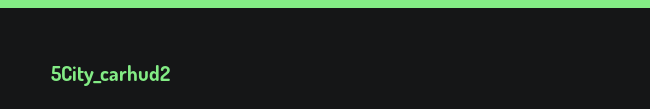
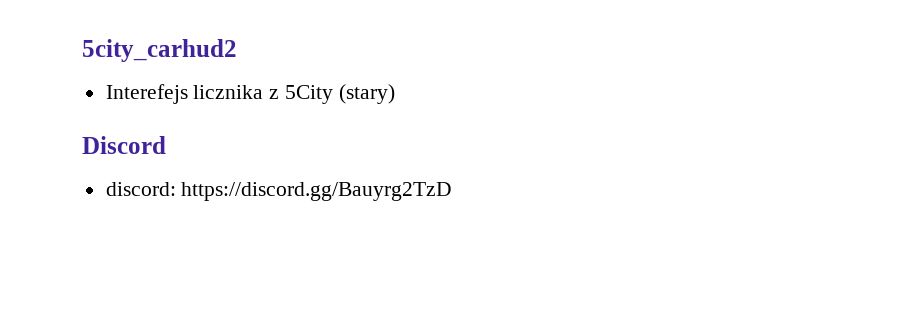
[51,65,170,86] 5City_carhud2 -> [82,39,237,62] [105,84,395,104] [82,136,166,154] [105,182,453,201] 5city_carhud2 // Interefejs licznika z 5City (stary) // Discord // discord: https://discord.gg/Bauyrg2TzD

